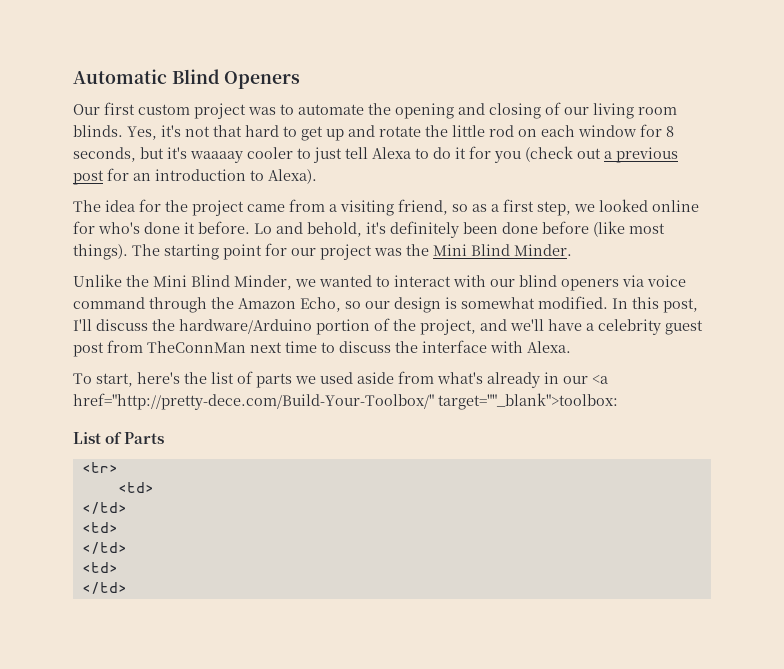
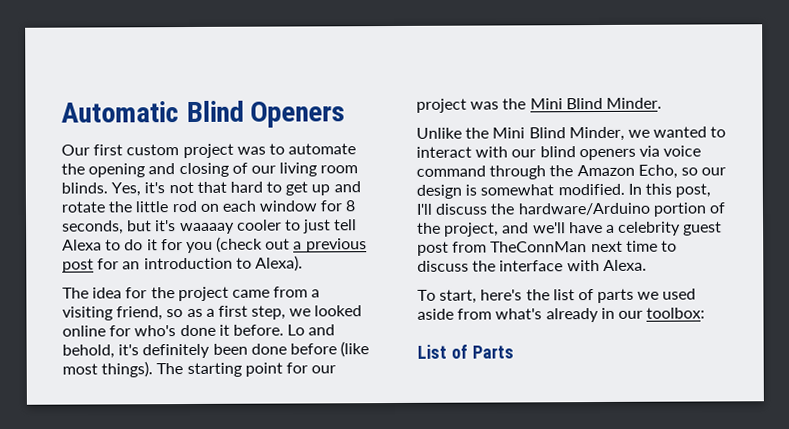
[592,375,608,384] [73,393,618,410] <a href="http://pretty-dece.com/Build-Your-Toolbox/" target=""_blank">toolbox: -> [646,307,706,319] toolbox:
[81,462,118,473] [117,482,154,493] [81,502,127,514] [81,522,118,533] [81,542,127,554] [81,562,118,573] [81,582,127,594] // <tr> // <td> // </td> // <td> // </td> // <td> // </td> -> (514, 352) none

